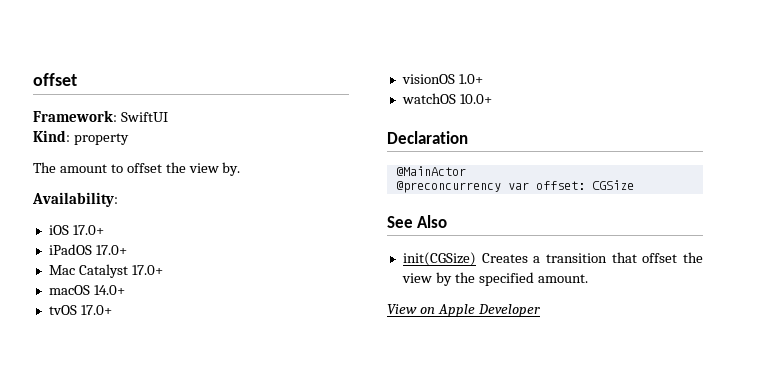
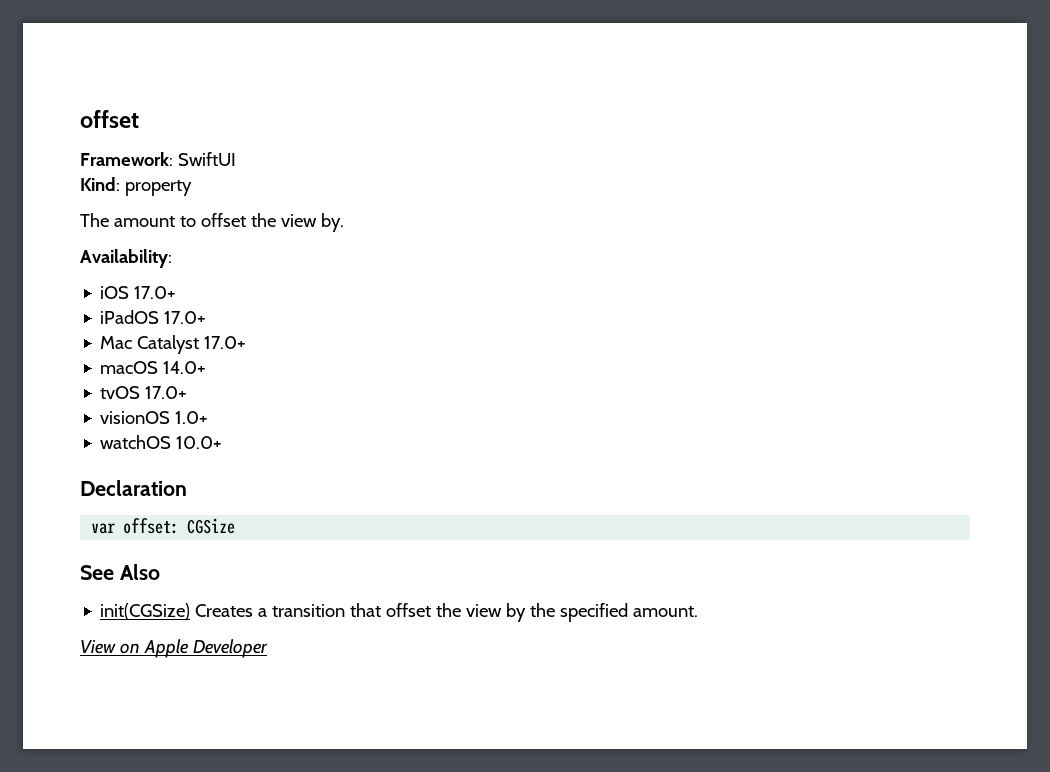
[395,166,466,176] [395,181,501,193] @MainActor // @preconcurrency -> (187, 488) none

